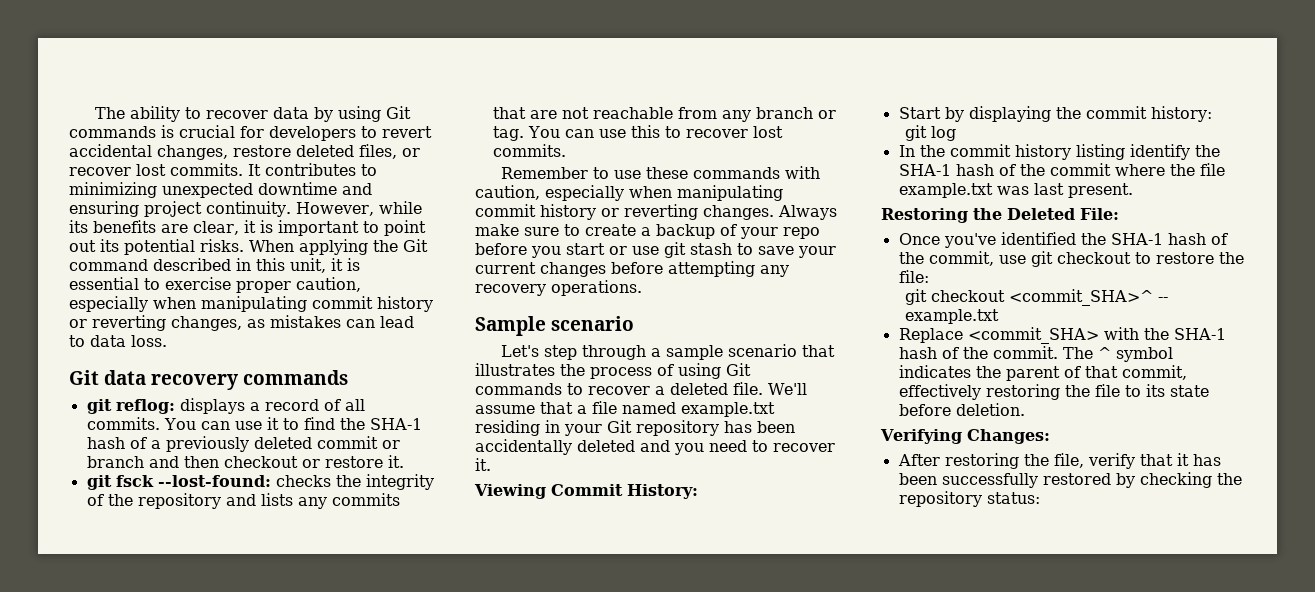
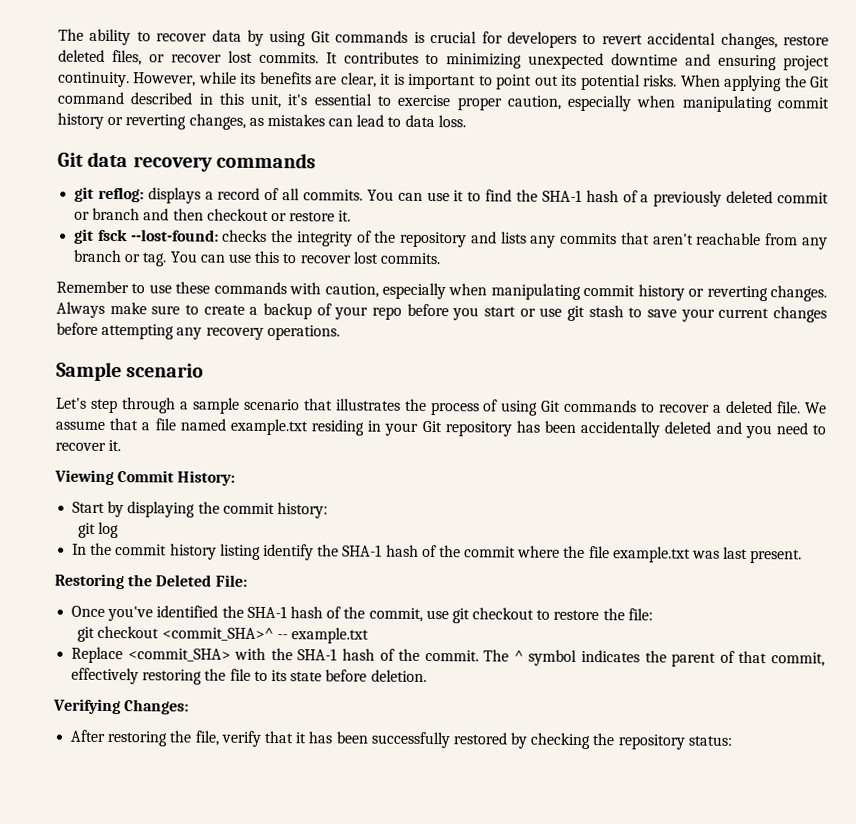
[331,258,360,271] it is -> [287,94,308,106] it's
[529,107,589,119] are not -> [652,233,694,245] aren't
[768,383,807,395] We'll -> [804,402,827,414] We

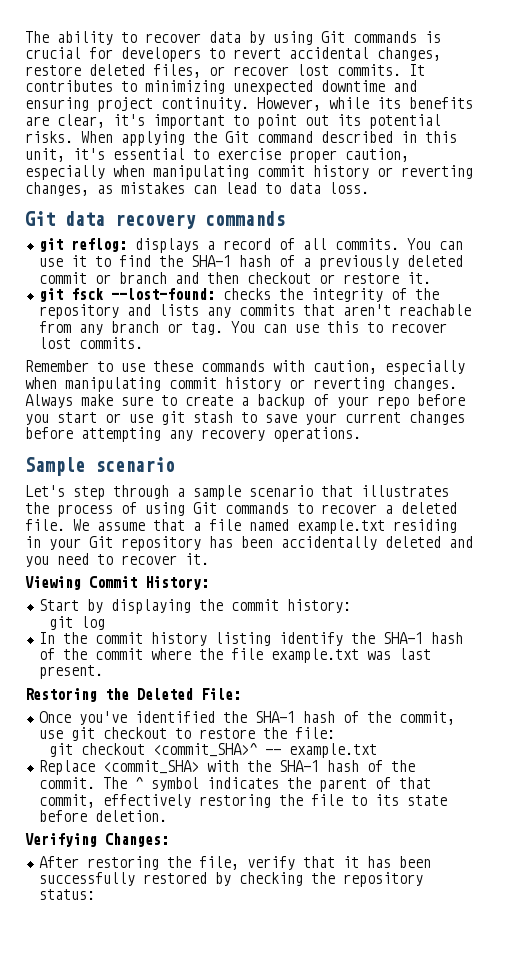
[380,73,405,85] it is -> [113,114,145,126] it's

